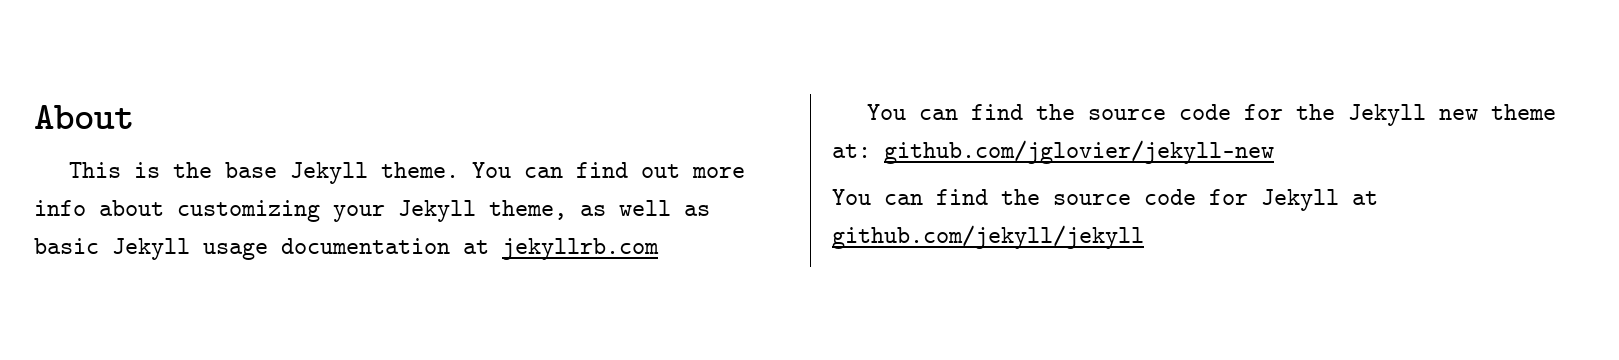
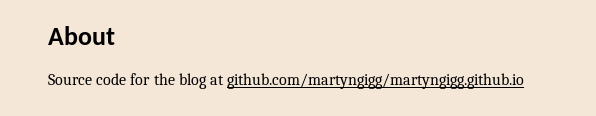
[68,162,745,184] [34,200,710,222] [34,238,659,260] [866,104,1556,126] [832,140,1274,164] [832,189,1378,211] [832,225,1144,249] This is the base Jekyll theme. You can find out more info about customizing your Jekyll theme, as well as basic Jekyll usage documentation at jekyllrb.com // You can find the source code for the Jekyll new theme at: github.com/jglovier/jekyll-new // You can find the source code for Jekyll at github.com/jekyll/jekyll -> [48,73,525,89] Source code for the blog at github.com/martyngigg/martyngigg.github.io

